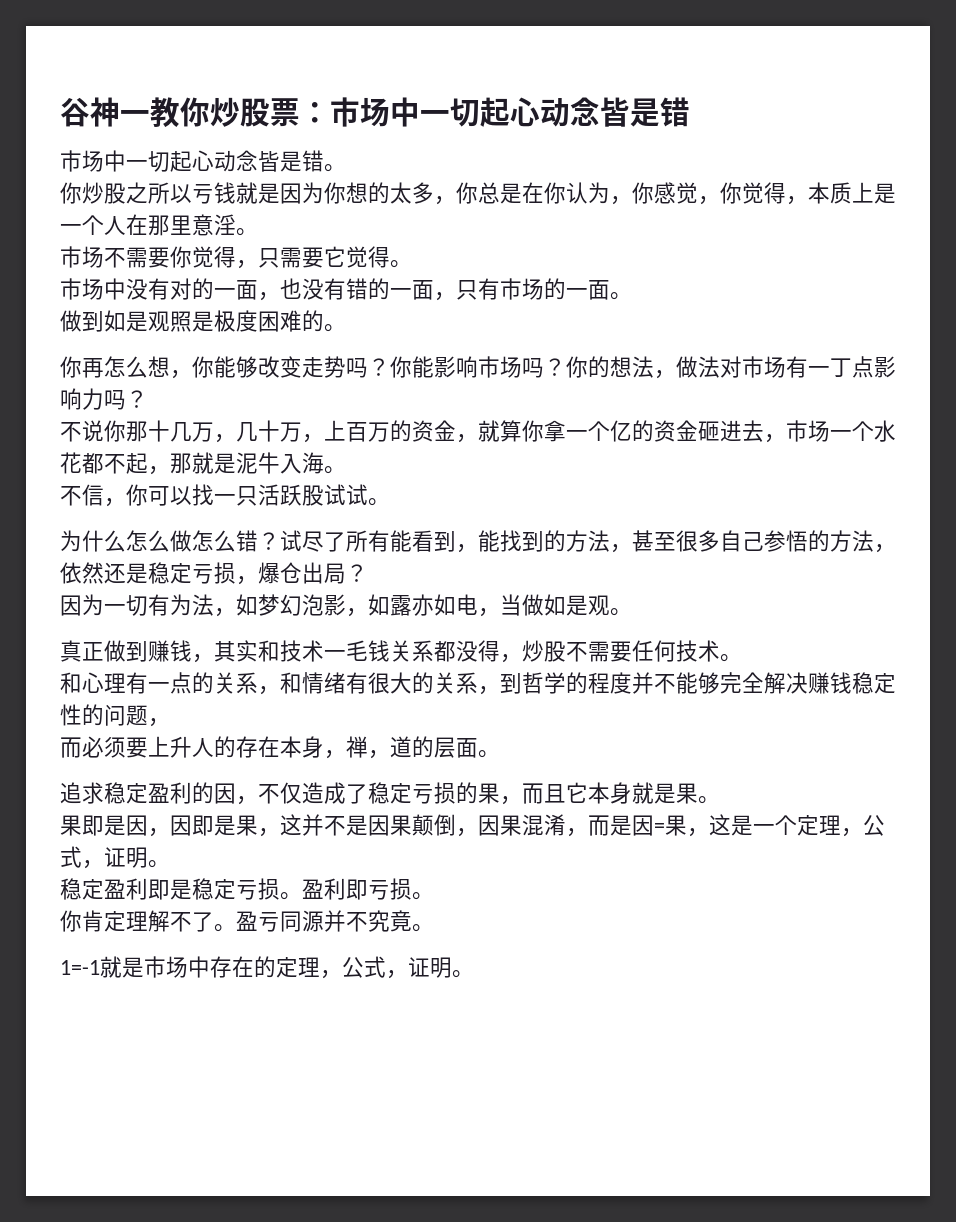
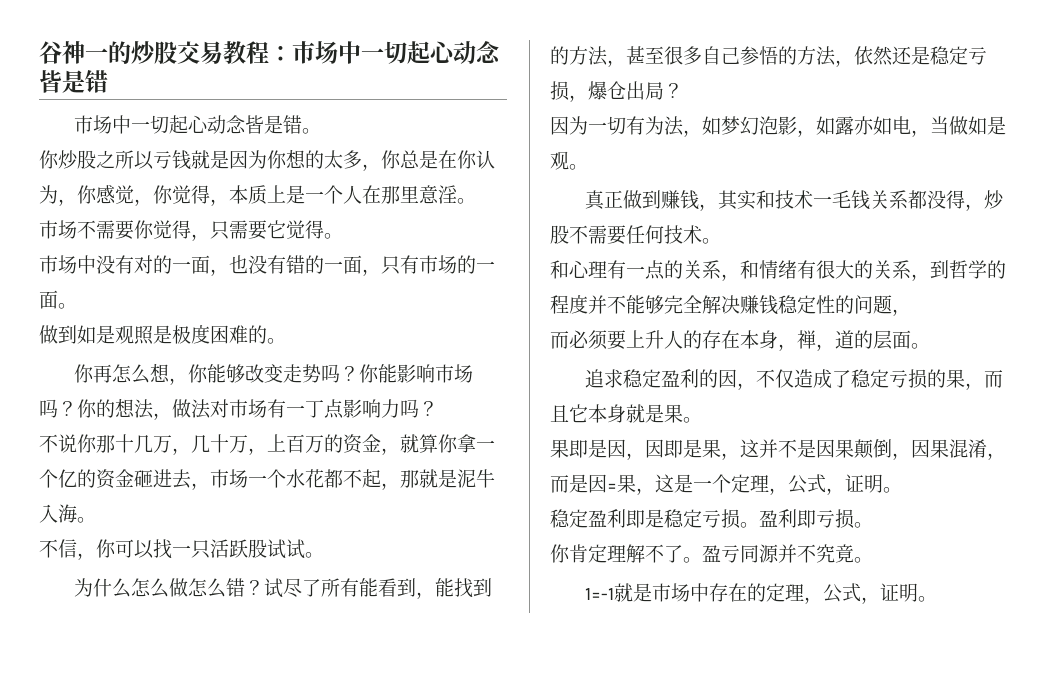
[150,97,300,128] 教你炒股票 -> [108,41,269,64] 的炒股交易教程

